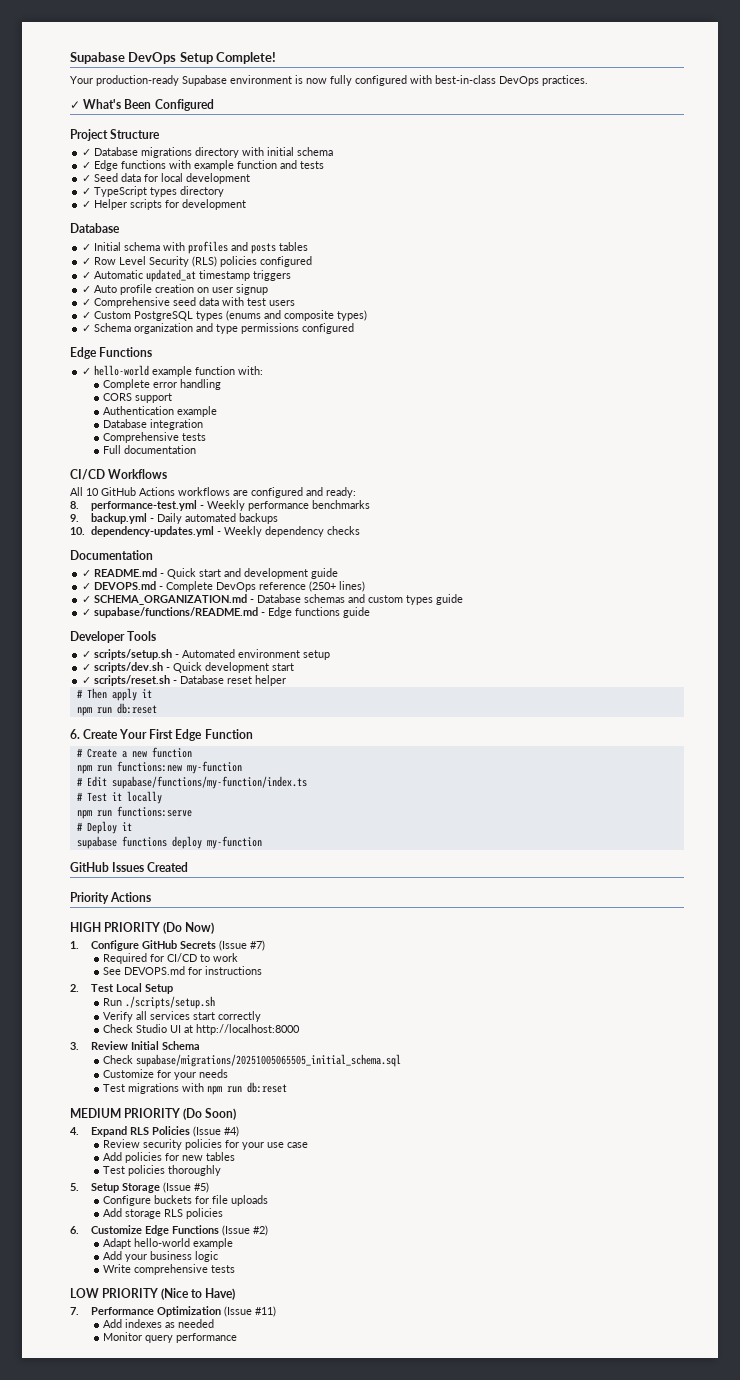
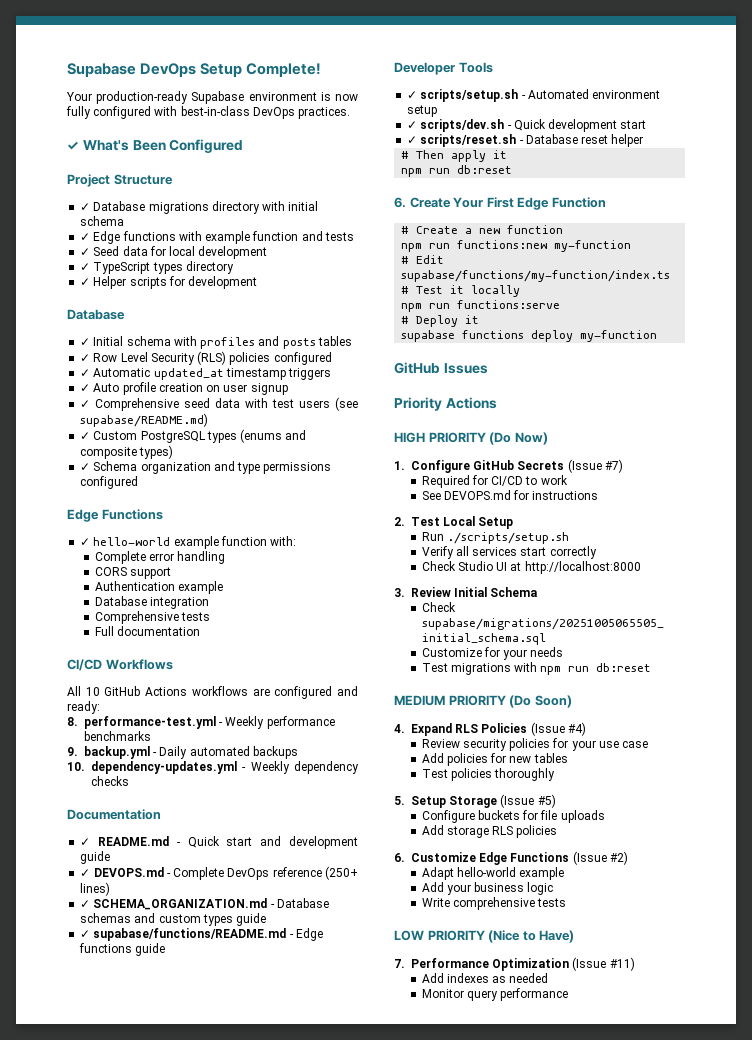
(296, 303) none -> [335,397,358,411] [80,413,209,427] (see supabase/README.md)
[147,862,189,872] Created -> (488, 368) none

